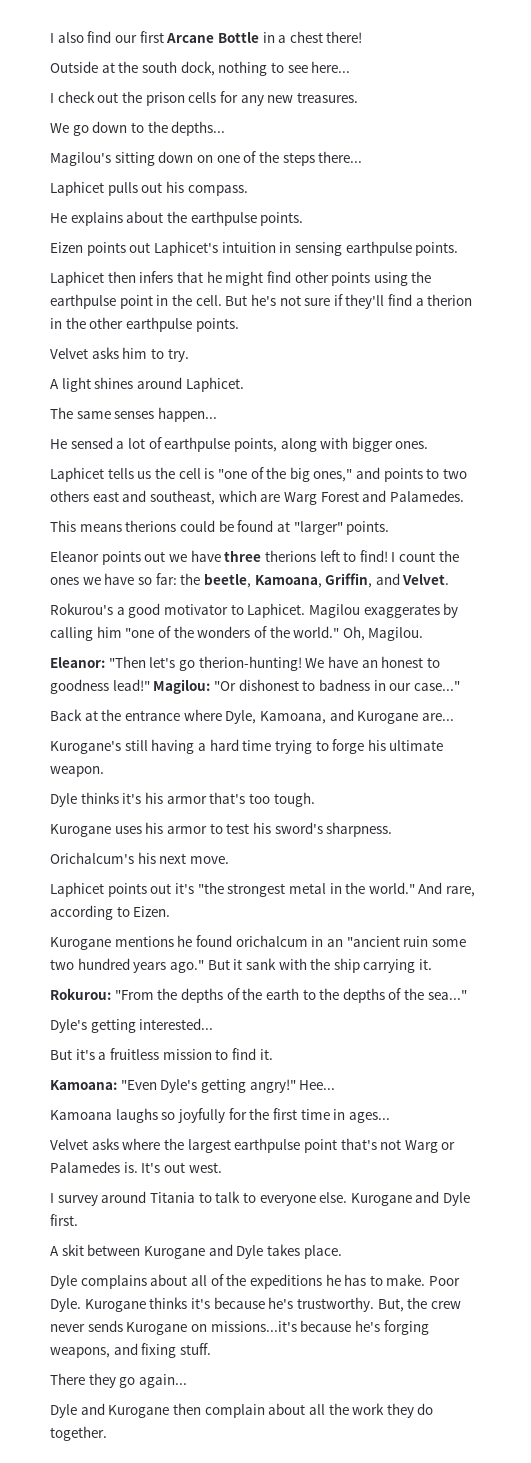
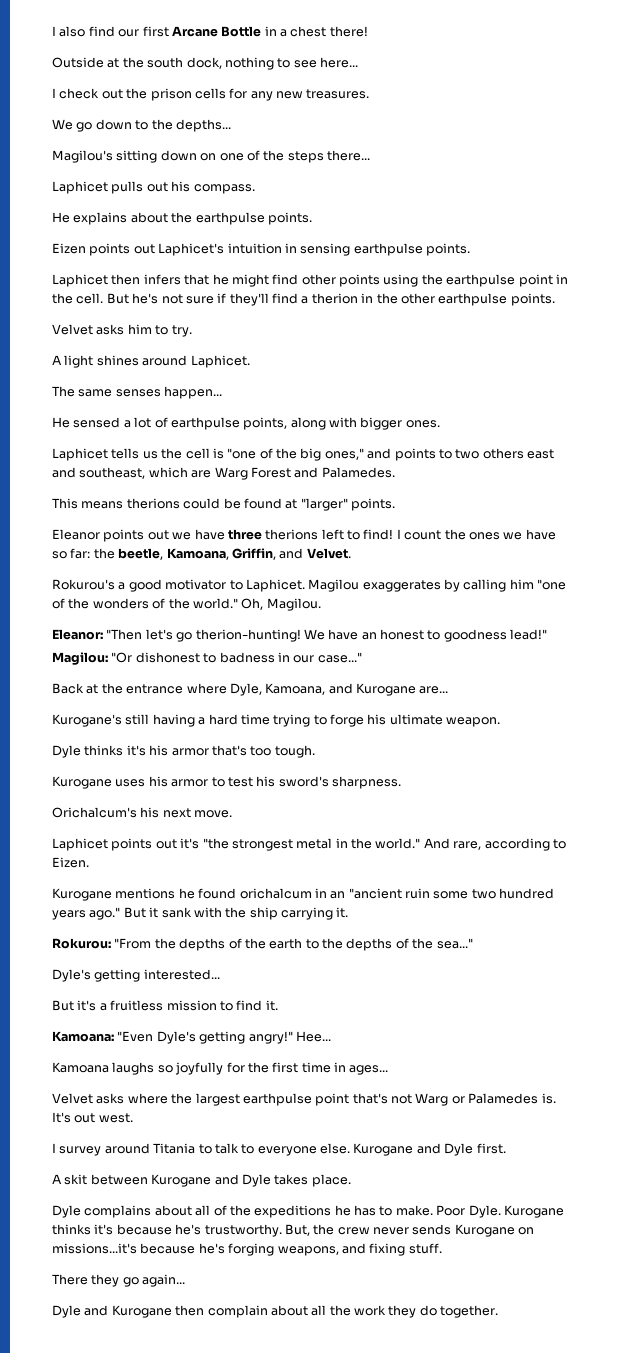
(150, 685) none -> (548, 634) //

